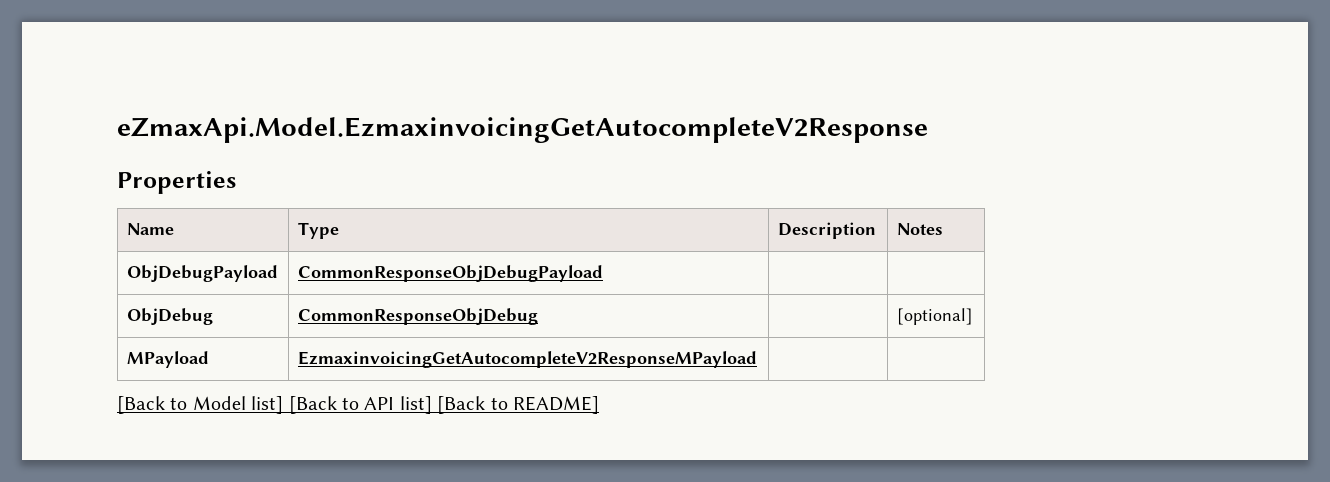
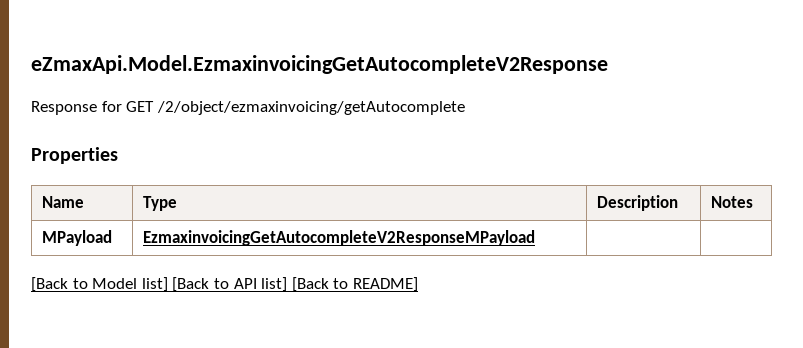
(928, 130) none -> [31,101,465,115] // Response for GET /2/object/ezmaxinvoicing/getAutocomplete
[126,265,278,282] [297,265,603,282] [126,308,213,325] [297,308,538,325] [896,308,973,325] // ObjDebugPayload | CommonResponseObjDebugPayload | | // ObjDebug | CommonResponseObjDebug | | [optional] -> (753, 202) none

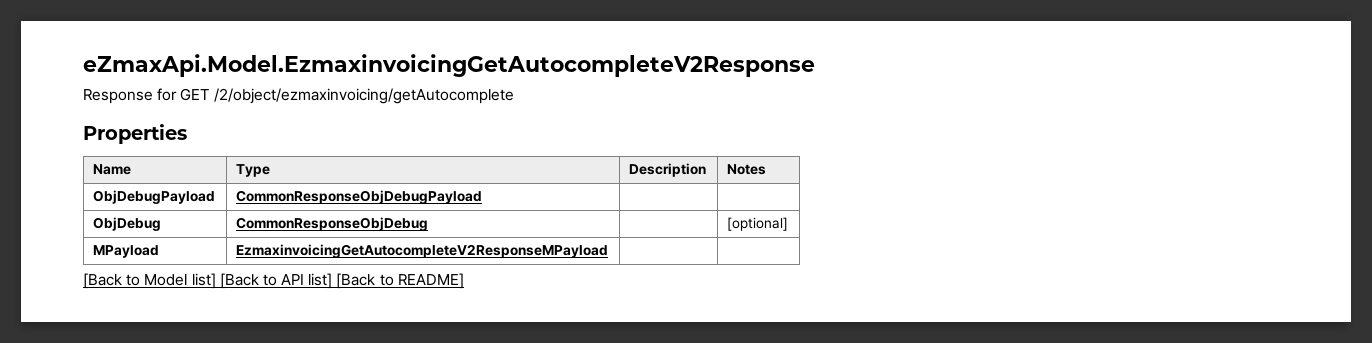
(753, 202) none -> [93,190,216,204] [236,190,483,204] [93,217,162,231] [236,217,429,231] [727,217,789,231] // ObjDebugPayload | CommonResponseObjDebugPayload | | // ObjDebug | CommonResponseObjDebug | | [optional]

